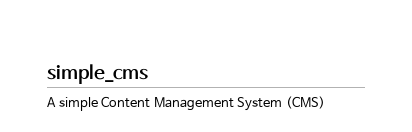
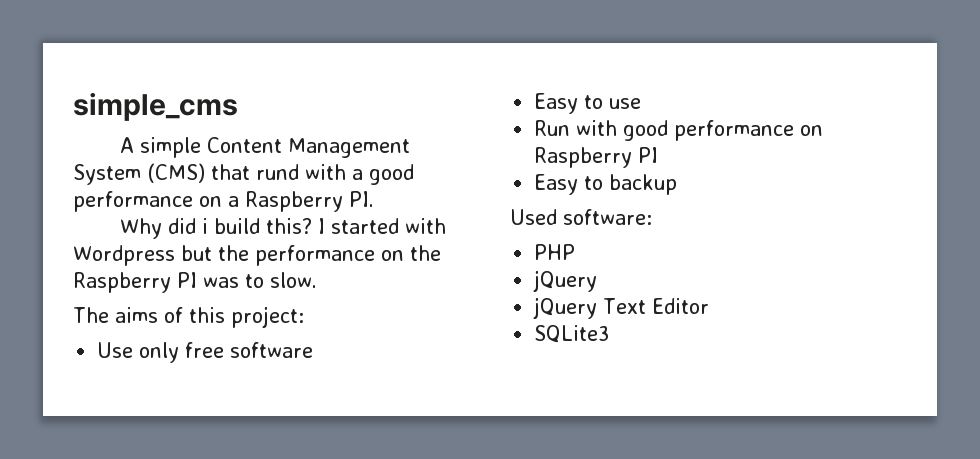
(325, 102) none -> [211,164,414,185] [73,191,374,212] [120,218,447,239] [73,245,441,266] [73,272,317,293] [73,306,304,328] [97,342,314,363] [534,93,642,114] [534,120,824,141] [534,147,659,168] [534,174,678,195] [510,209,652,225] [534,244,576,260] [533,270,598,292] [533,297,710,319] [534,325,610,343] that rund with a good performance on a Raspberry PI. // Why did i build this? I started with Wordpress but the performance on the Raspberry PI was to slow. // The aims of this project: // Use only free software // Easy to use // Run with good performance on Raspberry PI // Easy to backup // Used software: // PHP // jQuery // jQuery Text Editor // SQLite3

